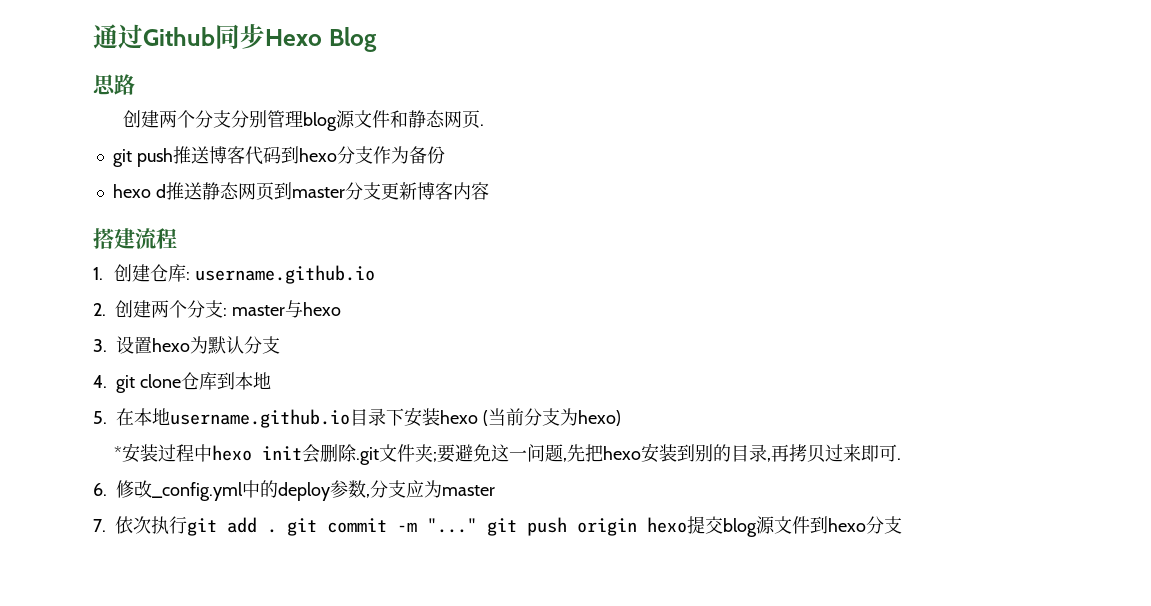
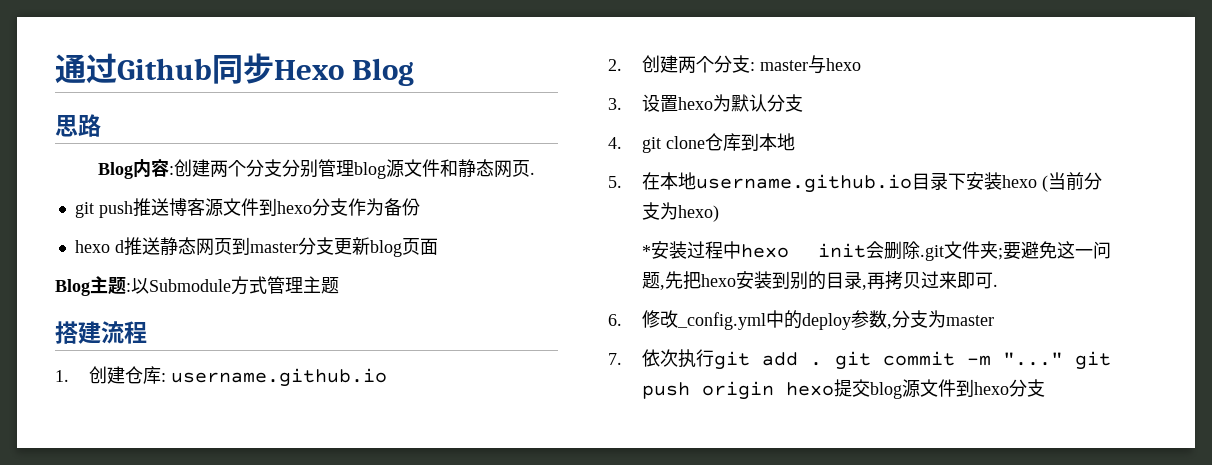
(135, 84) none -> [98,159,175,179] Blog内容:
[244,146,281,165] 代码 -> [204,198,259,217] 源文件
[416,182,489,200] 博客内容 -> [369,238,438,257] [55,276,339,296] blog页面 // Blog主题:以Submodule方式管理主题
[406,480,424,498] 应 -> (929, 319) none

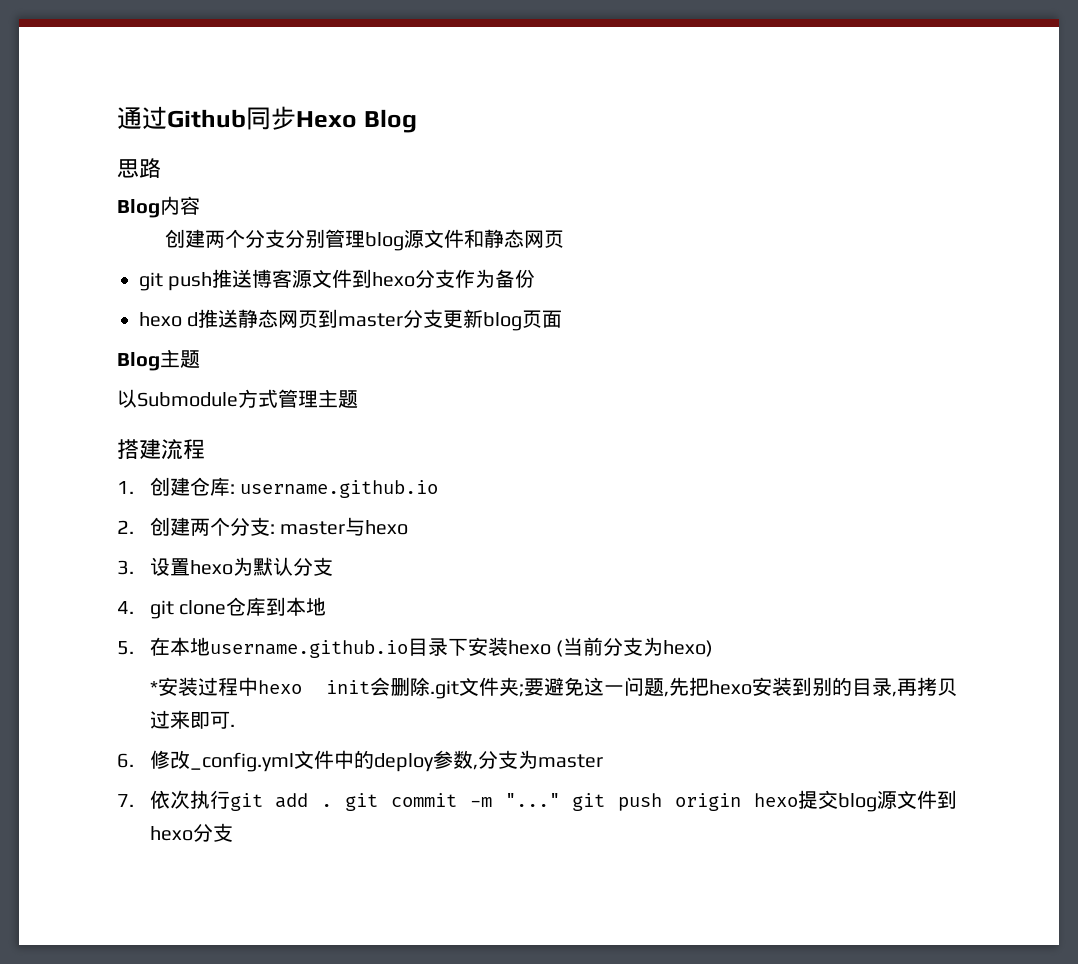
[169,166,175,175] : -> (200, 205) //
[530,172,536,175] . -> (564, 239) none
[126,283,131,292] : -> (200, 359) //
(767, 321) none -> [293,750,334,769] 文件

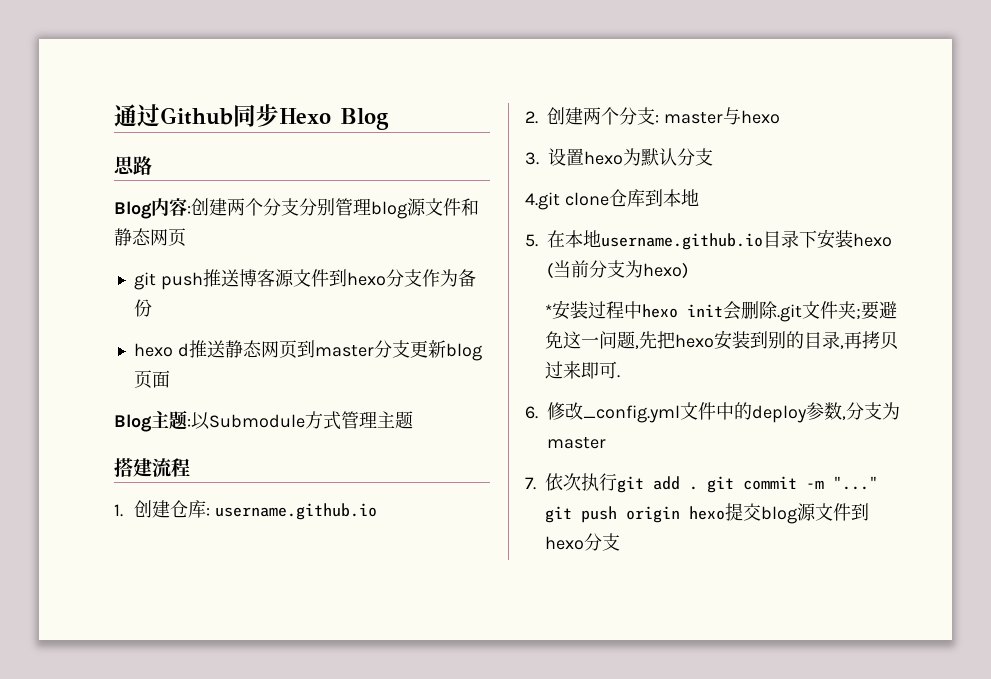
(200, 205) // -> [187,206,191,214] :
(200, 359) // -> [187,419,191,427] :
[117,600,174,619] 4. git -> [525,192,560,210] 4.git

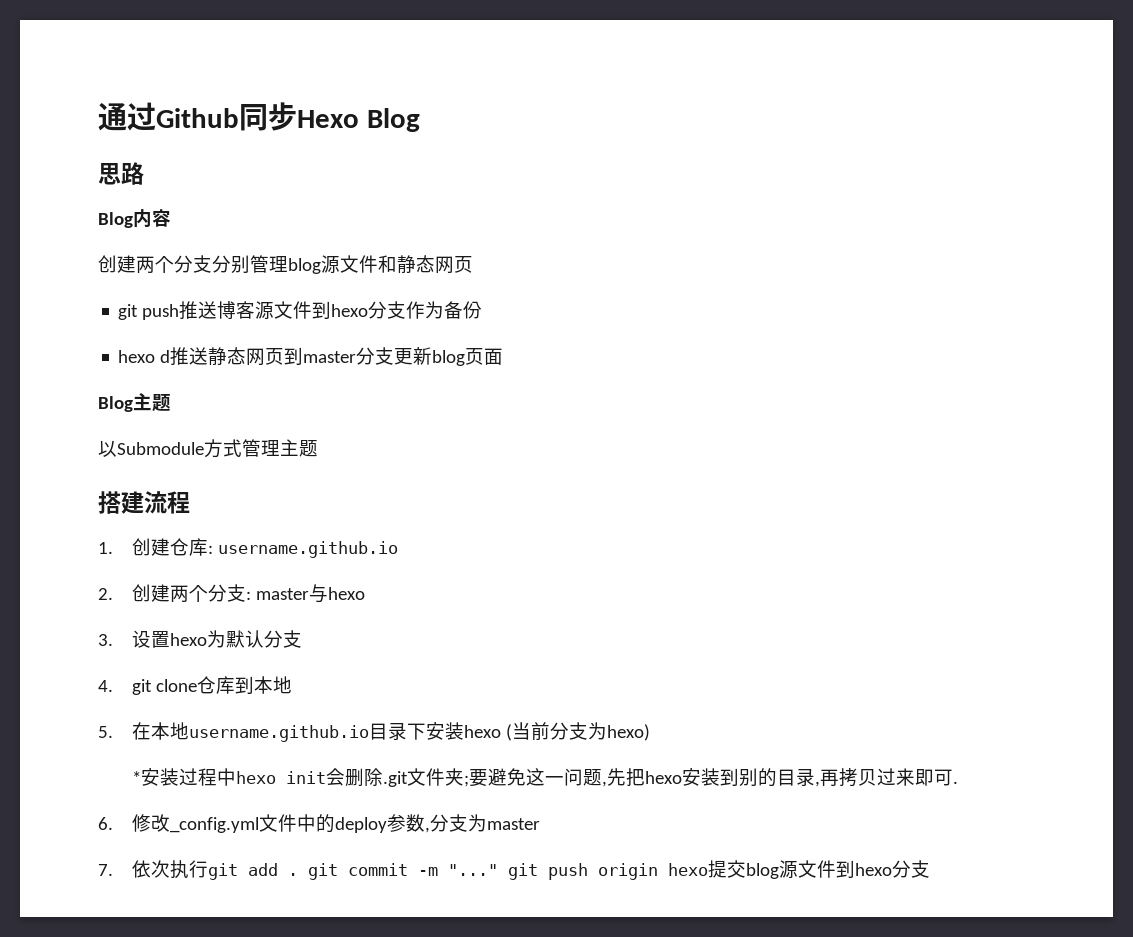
[187,206,191,214] : -> (171, 218) //
[187,419,191,427] : -> (171, 403) //
[525,192,560,210] 4.git -> [98,679,153,695] 4. git

